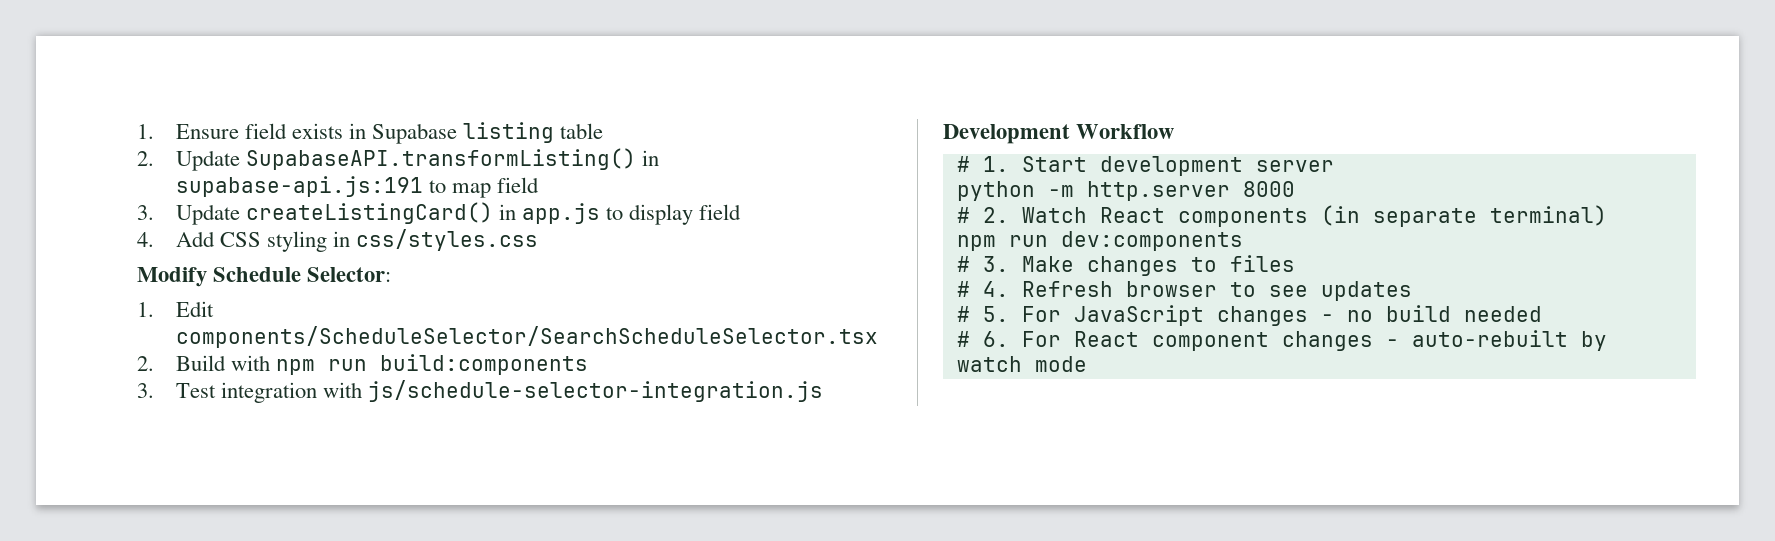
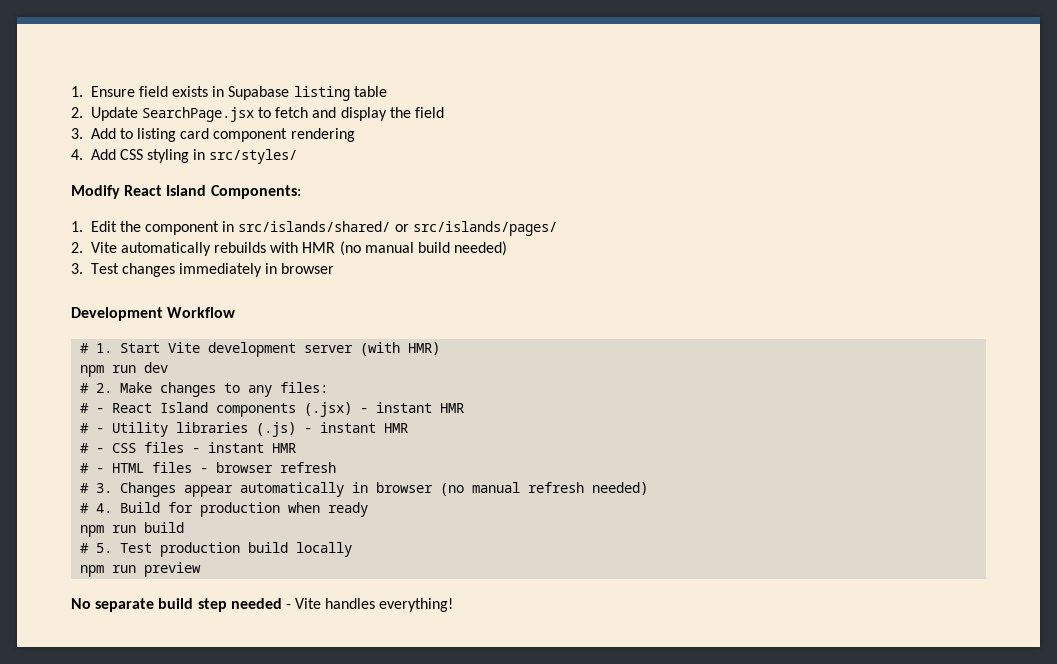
[245,148,659,170] [175,176,539,198] [137,202,742,225] SupabaseAPI.transformListing() in supabase-api.js:191 to map field // 3. Update createListingCard() in app.js to display field -> [141,107,445,122] [71,128,355,142] SearchPage.jsx to fetch and display the field // 3. Add to listing card component rendering
[356,229,539,251] css/styles.css -> [209,149,298,164] src/styles/
[213,267,392,282] Schedule Selector: -> [124,185,301,199] React Island Components:
[175,326,878,348] [137,354,588,375] [137,380,823,403] components/ScheduleSelector/SearchScheduleSelector.tsx // 2. Build with npm run build:components // 3. Test integration with js/schedule-selector-integration.js -> [119,221,557,236] [71,241,508,256] [71,263,335,277] the component in src/islands/shared/ or src/islands/pages/ // 2. Vite automatically rebuilds with HMR (no manual build needed) // 3. Test changes immediately in browser
(1087, 164) none -> [168,342,201,353] Vite
[956,181,1295,201] [956,205,1607,227] [956,231,1243,251] [956,255,1295,276] [956,281,1412,301] [956,305,1542,326] [956,330,1607,351] [956,356,1087,372] // python -m http.server 8000 // # 2. Watch React components (in separate terminal) // npm run dev:components // # 3. Make changes to files // # 4. Refresh browser to see updates // # 5. For JavaScript changes - no build needed // # 6. For React component changes - auto-rebuilt by watch mode -> [360,342,441,356] [80,362,169,377] [80,382,329,397] [80,402,465,417] [80,422,409,437] [80,442,297,453] [80,462,337,473] [80,482,649,497] [80,502,369,517] [80,522,185,537] [80,542,353,557] [80,562,202,577] [71,598,454,612] (with HMR) // npm run dev // # 2. Make changes to any files: // # - React Island components (.jsx) - instant HMR // # - Utility libraries (.js) - instant HMR // # - CSS files - instant HMR // # - HTML files - browser refresh // # 3. Changes appear automatically in browser (no manual refresh needed) // # 4. Build for production when ready // npm run build // # 5. Test production build locally // npm run preview // No separate build step needed - Vite handles everything!

